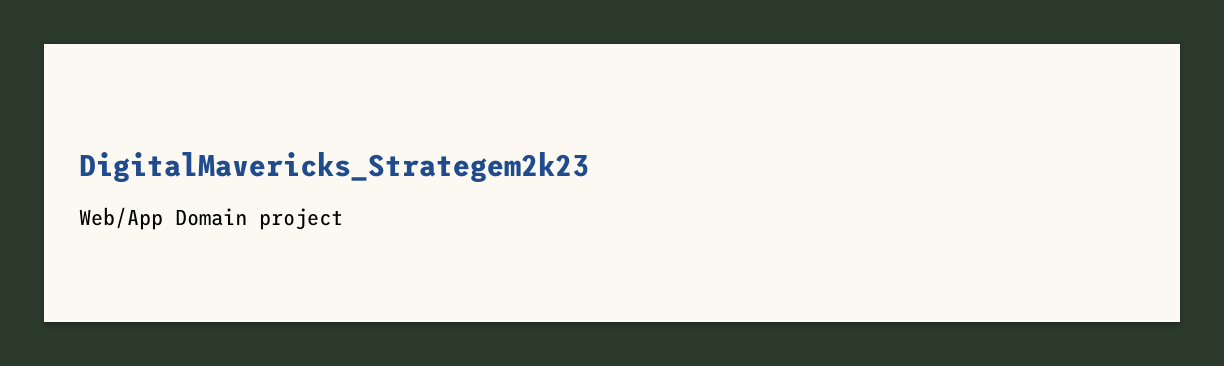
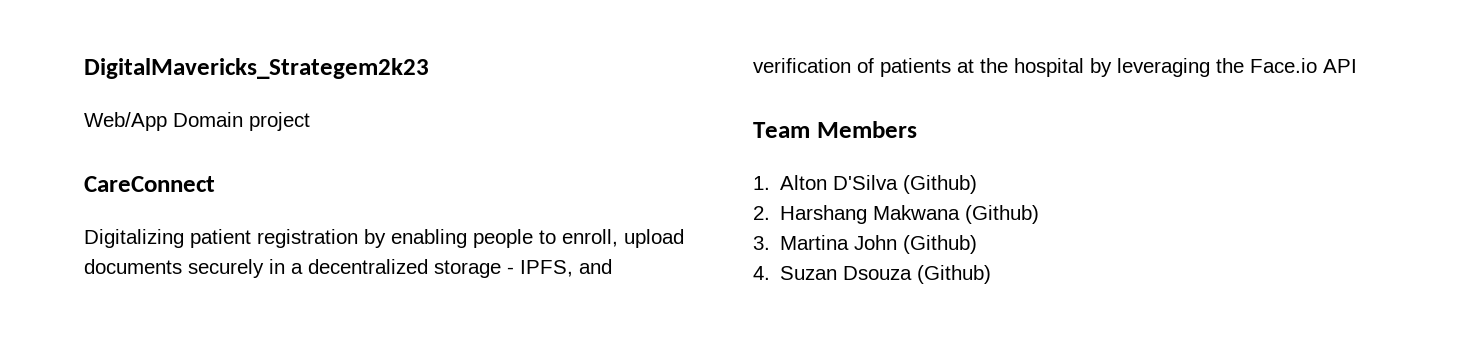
(343, 219) none -> [84,176,215,192] [84,229,684,248] [84,259,612,278] [753,58,1357,77] [753,121,917,138] [753,175,978,194] [753,205,1040,224] [753,235,978,254] [753,265,992,284] // CareConnect // Digitalizing patient registration by enabling people to enroll, upload documents securely in a decentralized storage - IPFS, and verification of patients at the hospital by leveraging the Face.io API // Team Members // 1. Alton D'Silva (Github) // 2. Harshang Makwana (Github) // 3. Martina John (Github) // 4. Suzan Dsouza (Github)

